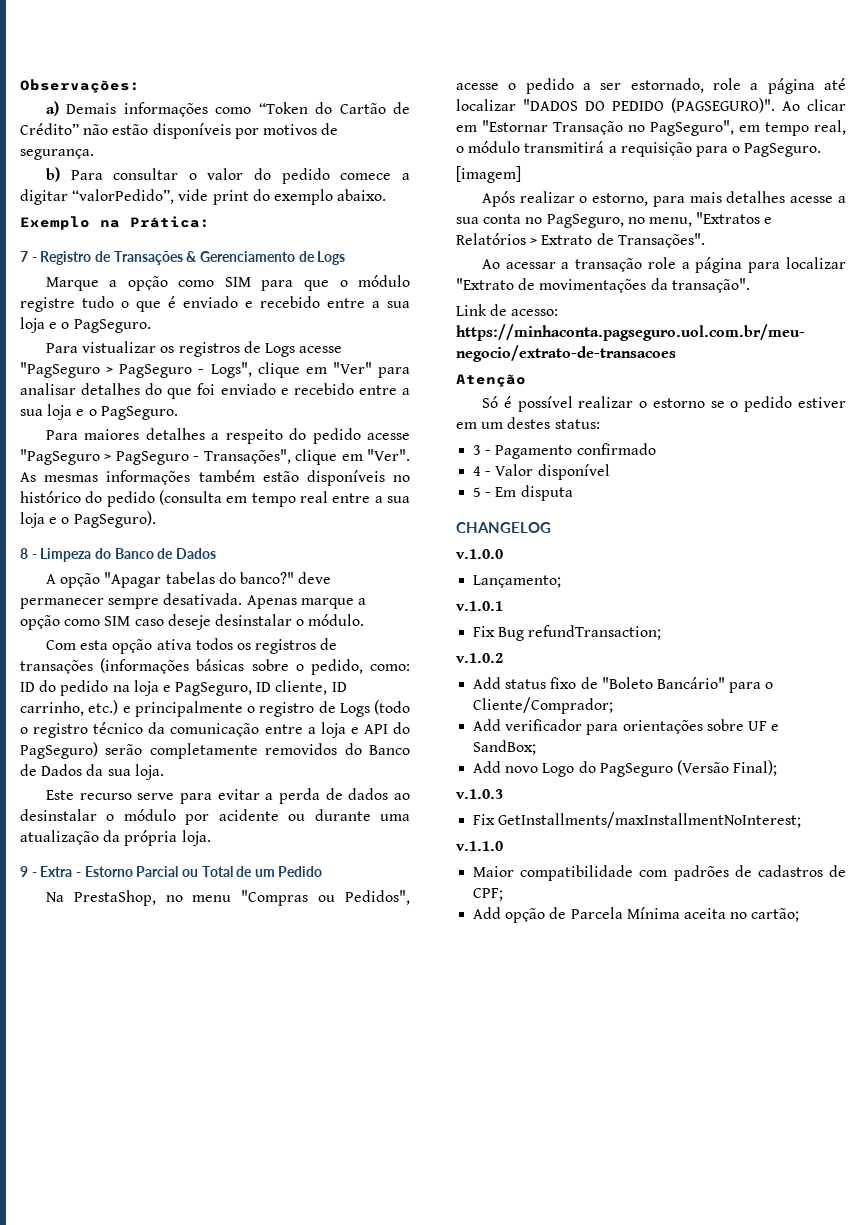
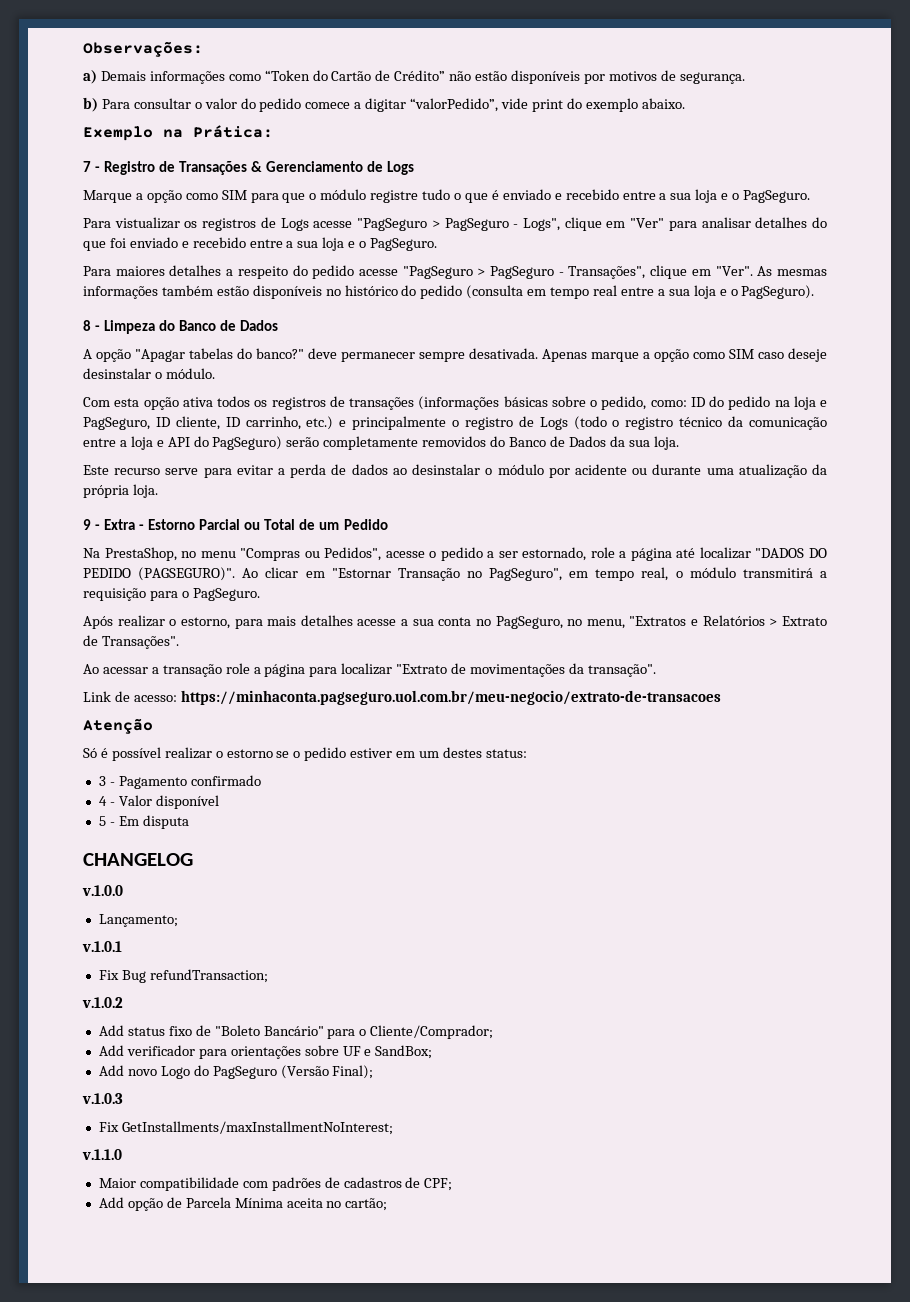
[456,166,521,183] // [imagem] -> (260, 594) none

